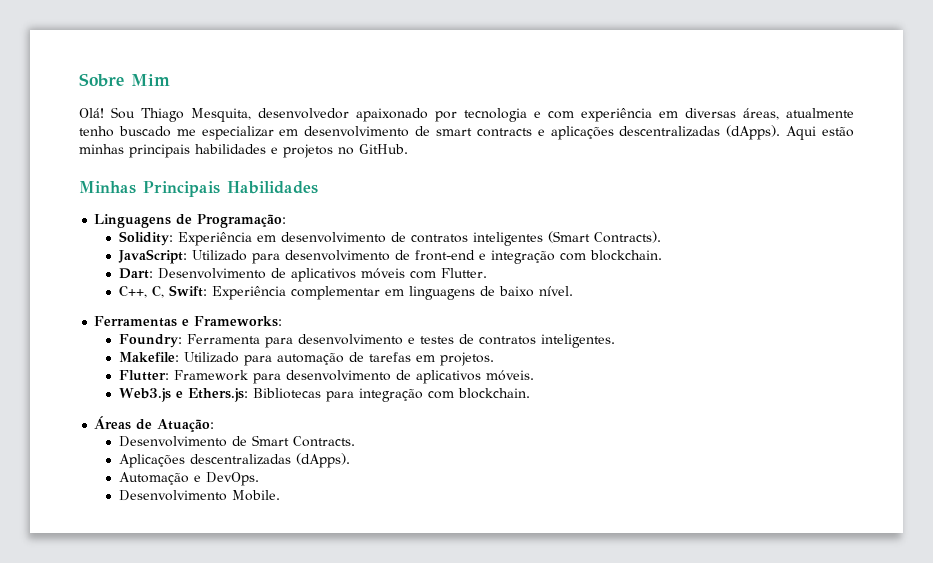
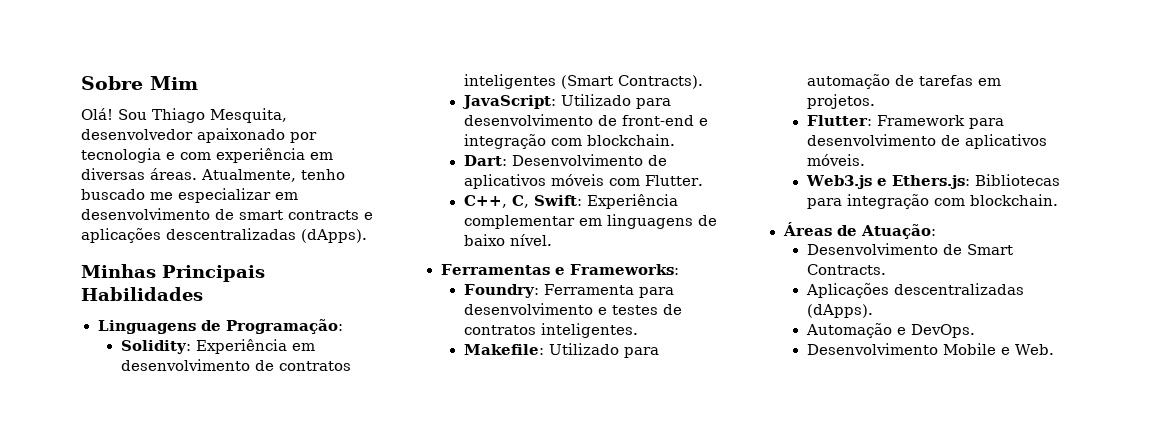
[743,108,854,120] áreas, atualmente -> [150,168,296,182] áreas. Atualmente,
[786,126,854,140] [79,144,408,158] Aqui estão minhas principais habilidades e projetos no GitHub. -> (367, 236) none
[231,490,280,501] Mobile. -> [942,343,1054,355] Mobile e Web.

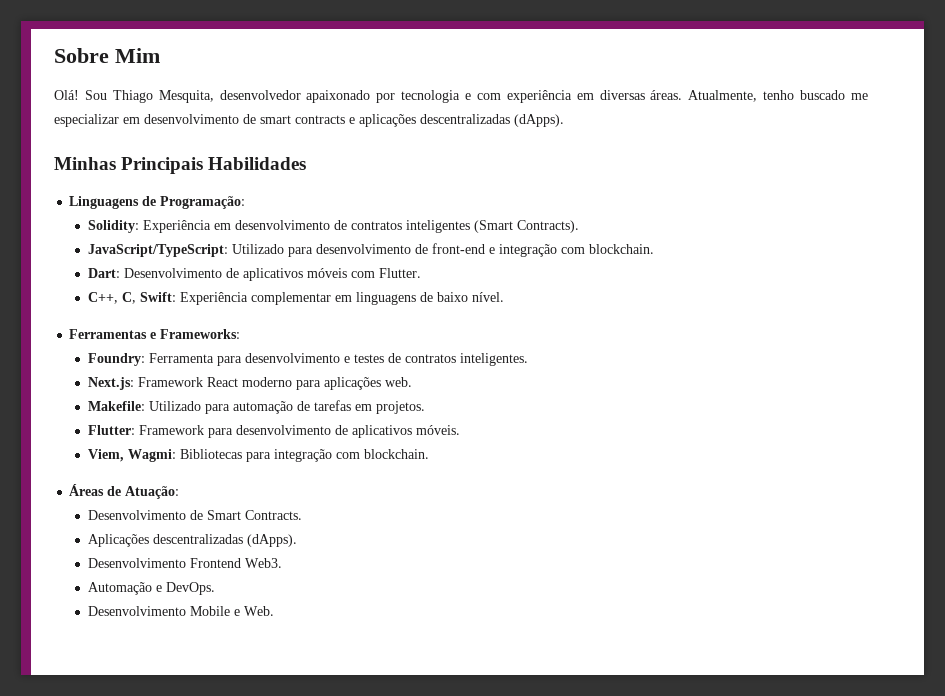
[461,95,556,109] JavaScript: -> [87,244,228,257] JavaScript/TypeScript:
(638, 330) none -> [87,377,412,390] // Next.js: Framework React moderno para aplicações web.
[805,175,970,189] Web3.js e Ethers.js: -> [87,449,176,462] Viem, Wagmi:
(873, 311) none -> [87,558,282,568] // Desenvolvimento Frontend Web3.

